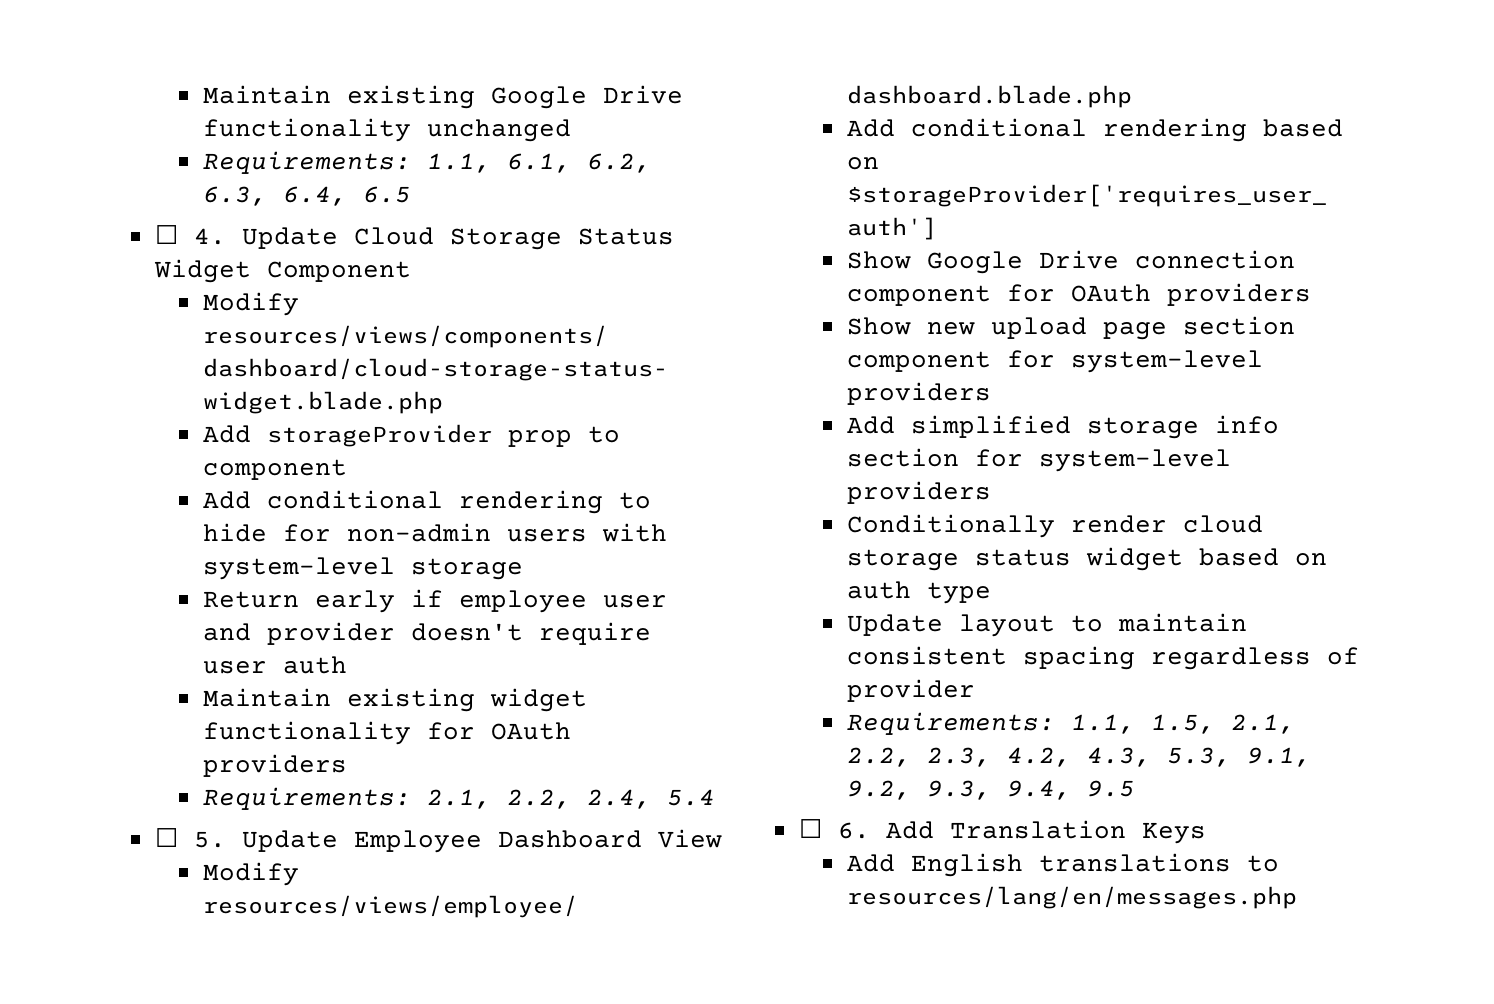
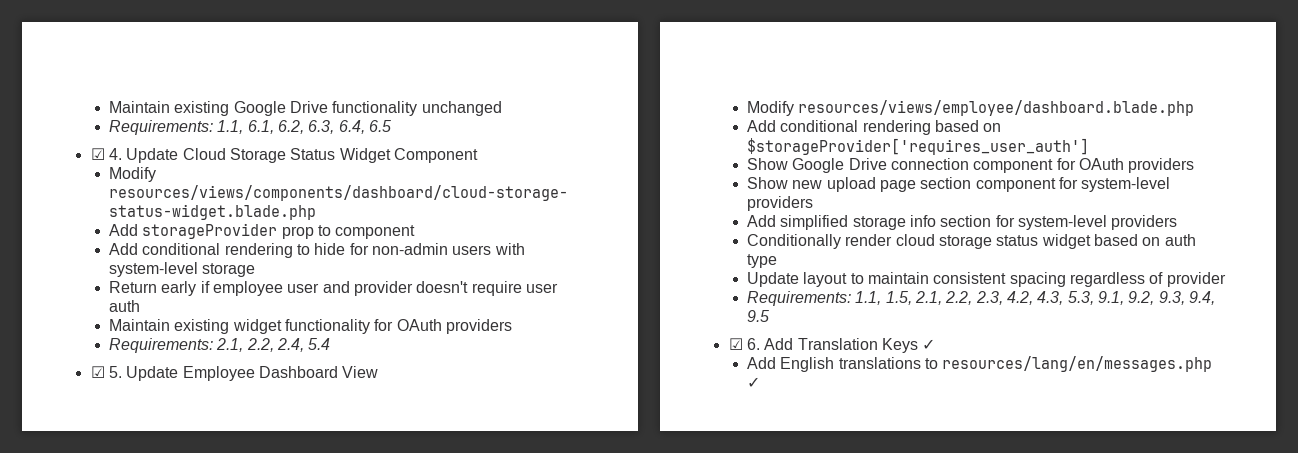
[154,225,178,244] ☐ -> [90,148,105,160] ☑
[154,828,178,847] ☐ -> [90,366,105,378] ☑
[798,819,822,838] ☐ -> [728,338,743,350] ☑
(1206, 833) none -> [922,339,936,350] ✓
(1297, 897) none -> [747,377,761,388] ✓

